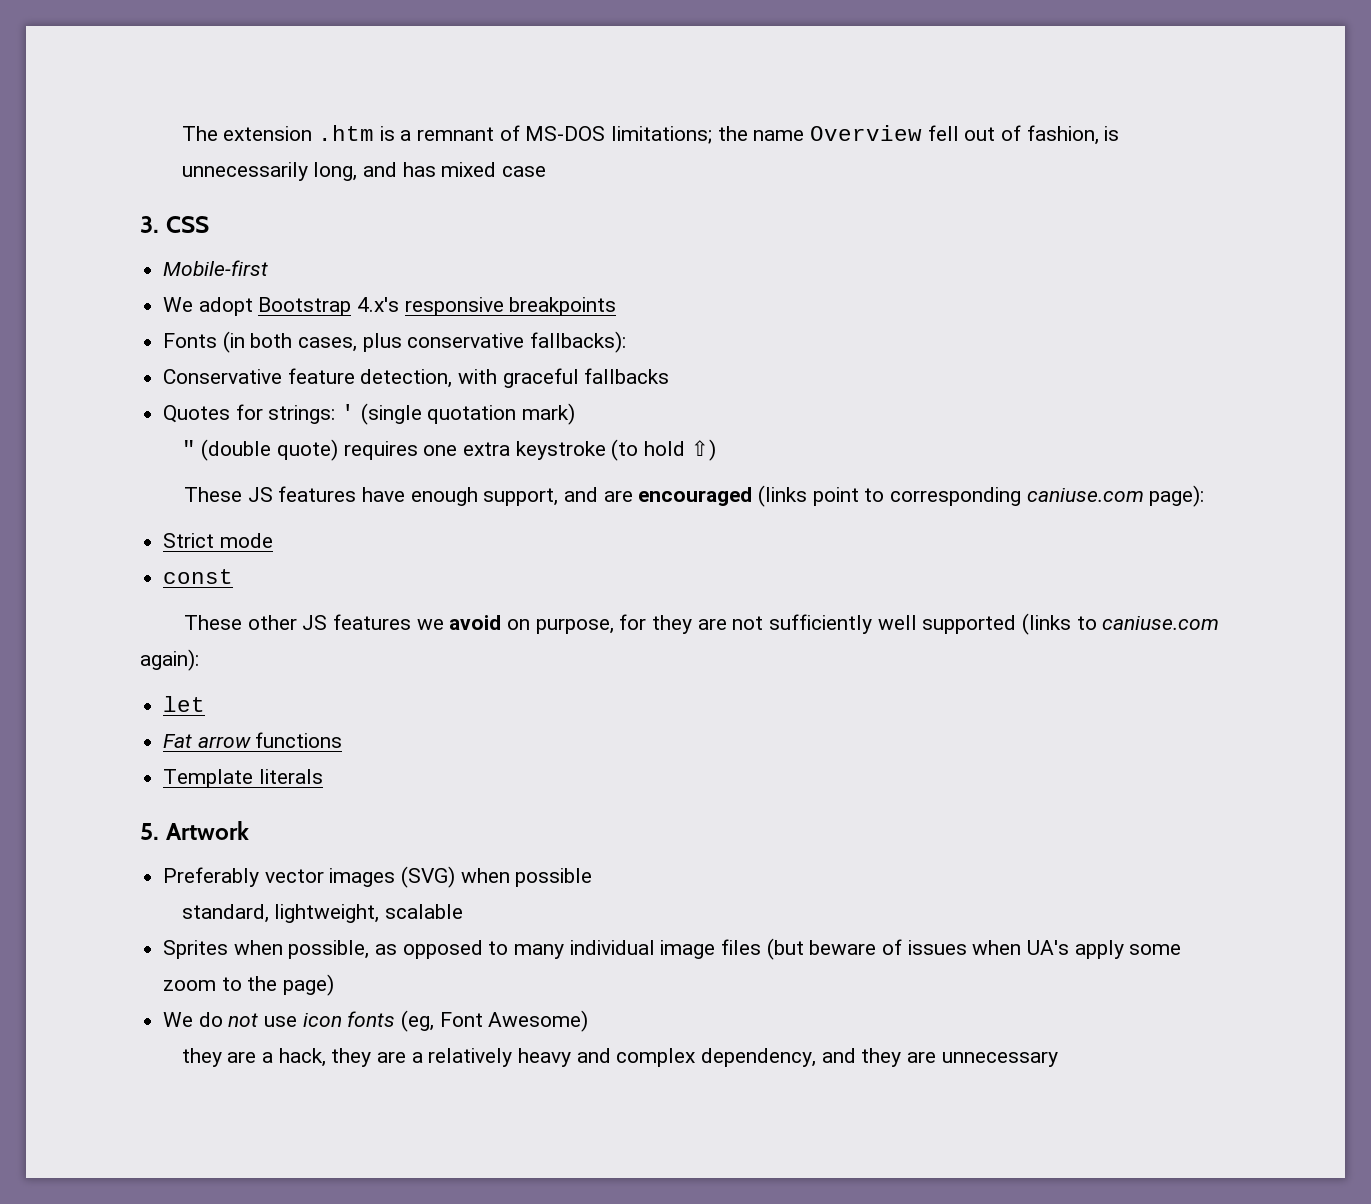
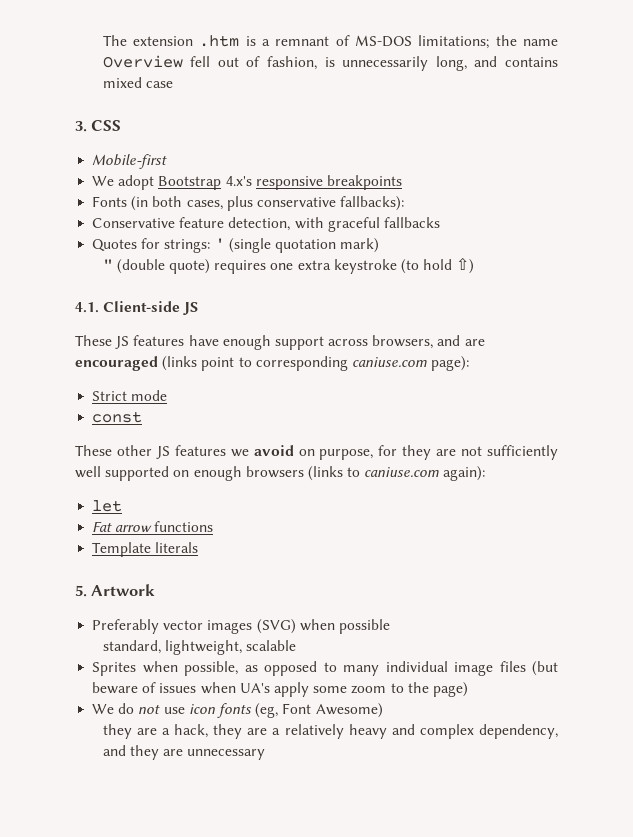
[402,162,436,177] has -> [505,57,558,67] contains
(716, 450) none -> [75,301,199,315] // 4.1. Client-side JS
[483,488,559,506] support, -> [274,335,434,350] support across browsers,
(1017, 624) none -> [173,466,304,481] on enough browsers

